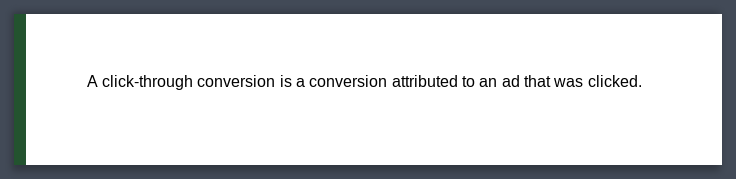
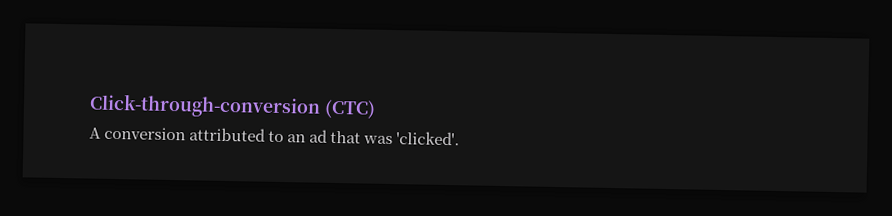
[86,75,306,90] A click-through conversion is a -> [89,93,376,119] [89,127,101,139] Click-through-conversion (CTC) // A
[587,75,642,87] clicked. -> [396,131,461,146] 'clicked'.

